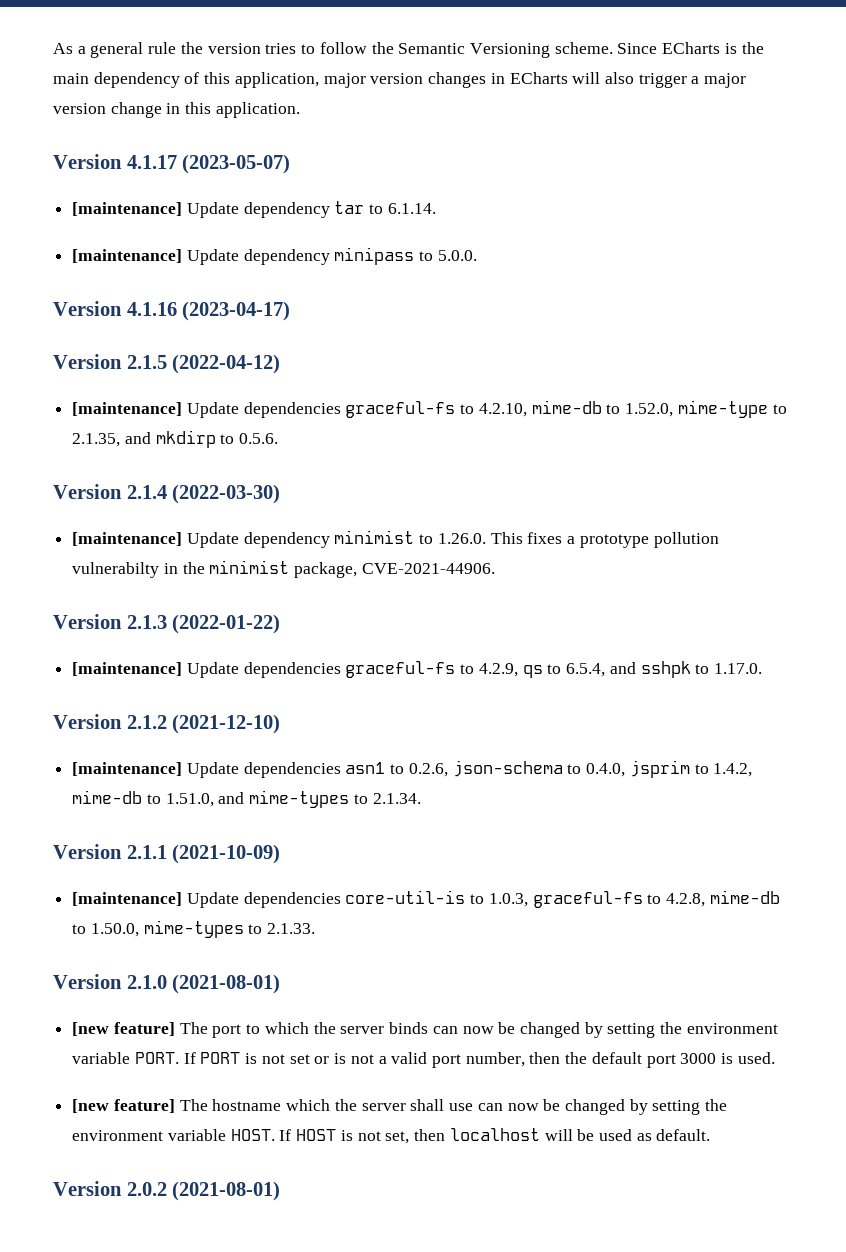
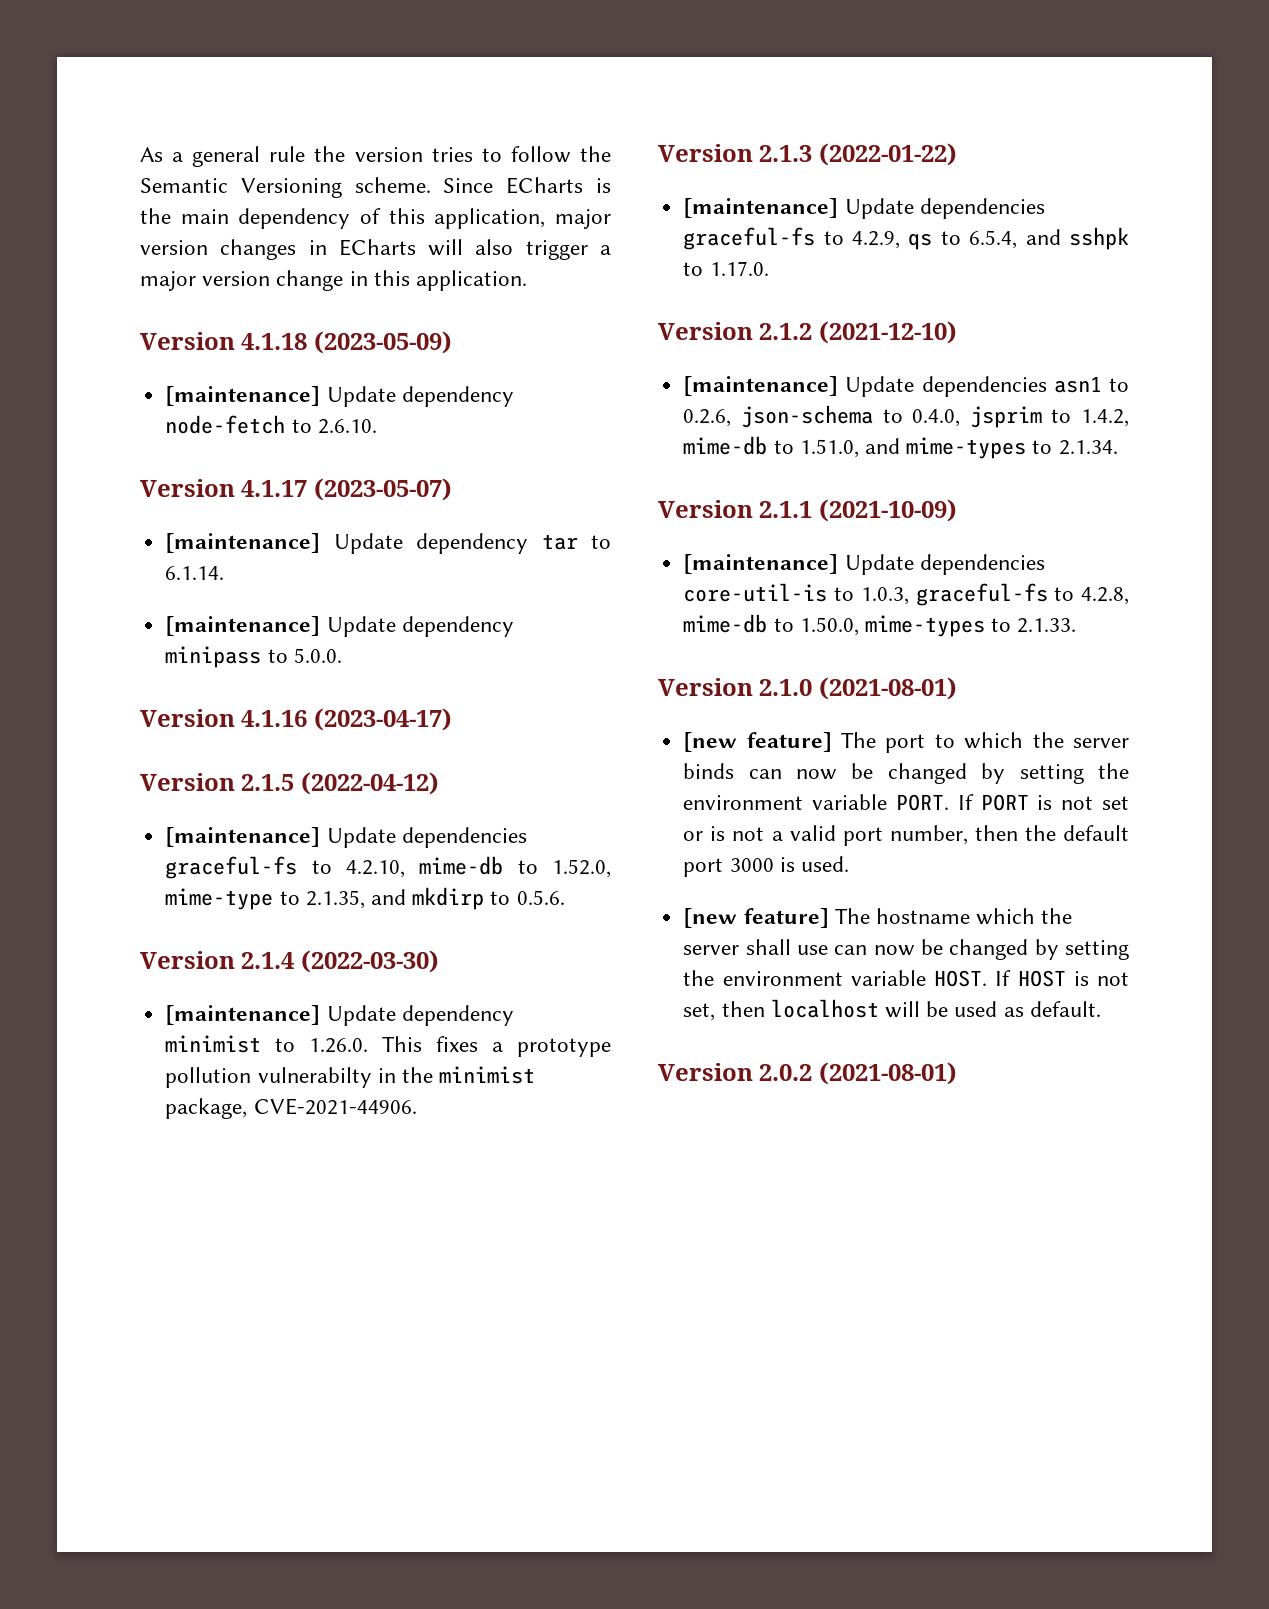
(300, 110) none -> [140,331,452,354] [165,386,514,407] [165,415,377,434] // Version 4.1.18 (2023-05-09) // [maintenance] Update dependency node-fetch to 2.6.10.

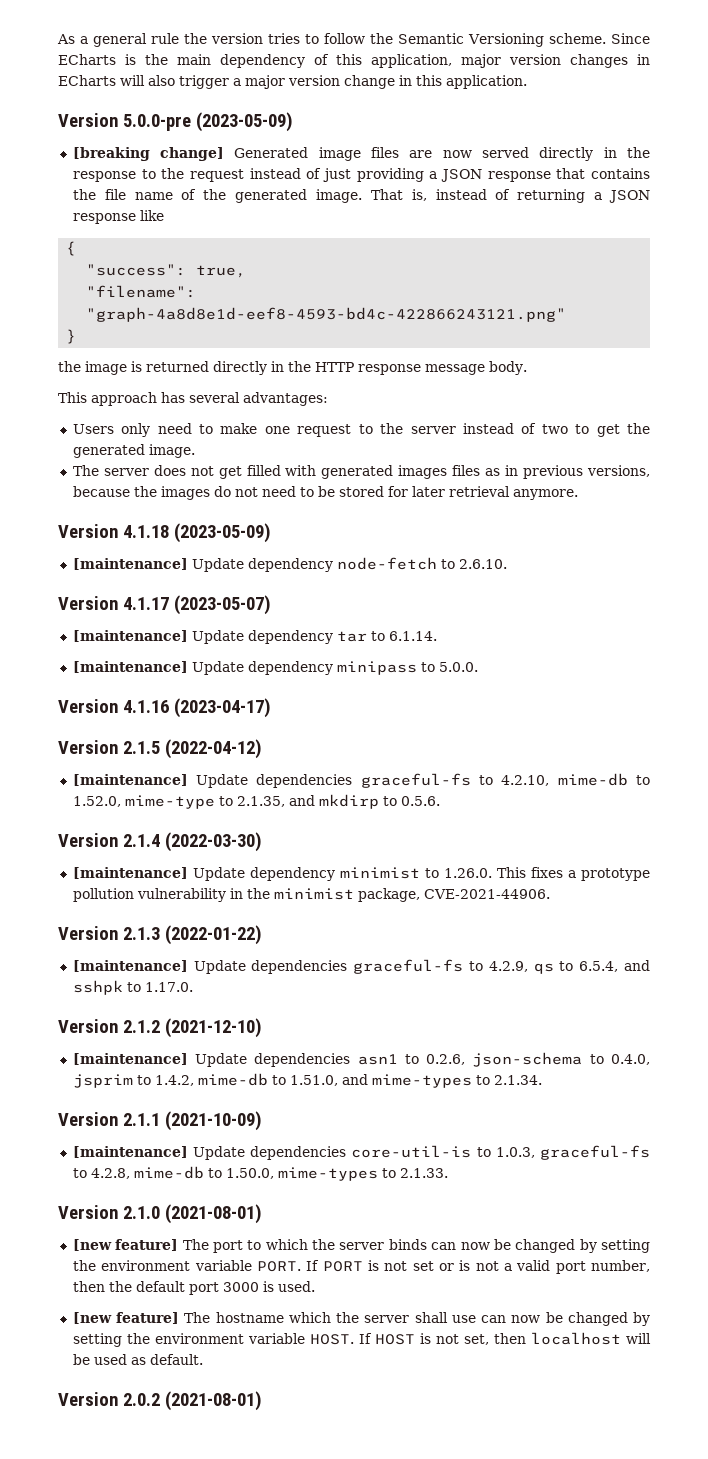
(528, 280) none -> [58,112,293,132] [72,147,650,161] [72,168,651,182] [72,189,651,203] [72,210,164,224] [66,241,77,256] [86,264,247,278] [86,285,197,298] [86,307,567,322] [66,329,77,344] [58,361,527,375] [58,392,328,406] [72,423,650,437] [72,444,195,458] [72,465,650,479] [72,486,578,500] // Version 5.0.0-pre (2023-05-09) // [breaking change] Generated image files are now served directly in the response to the request instead of just providing a JSON response that contains the file name of the generated image. That is, instead of returning a JSON response like // { // "success": true, // "filename": "graph-4a8d8e1d-eef8-4593-bd4c-422866243121.png" // } // the image is returned directly in the HTTP response message body. // This approach has several advantages: // Users only need to make one request to the server instead of two to get the generated image. // The server does not get filled with generated images files as in previous versions, because the images do not need to be stored for later retrieval anymore.
[257,1067,372,1088] vulnerabilty -> [136,888,226,902] vulnerability

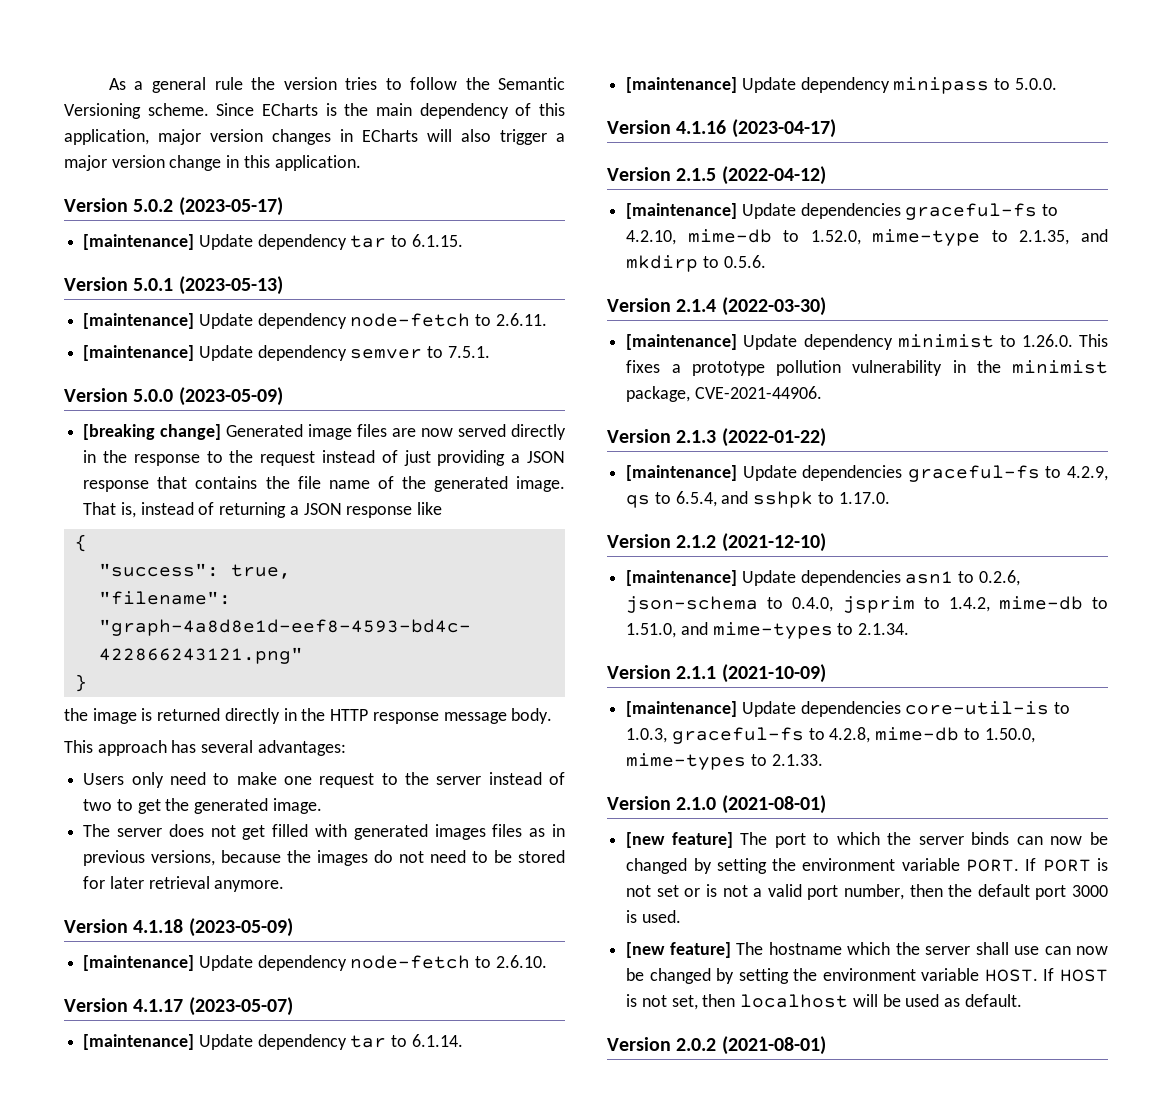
[122,114,191,131] 5.0.0-pre -> [133,197,283,216] [83,234,463,250] [64,276,283,295] [83,313,547,329] [83,345,490,361] [64,388,174,402] 5.0.2 (2023-05-17) // [maintenance] Update dependency tar to 6.1.15. // Version 5.0.1 (2023-05-13) // [maintenance] Update dependency node-fetch to 2.6.11. // [maintenance] Update dependency semver to 7.5.1. // Version 5.0.0

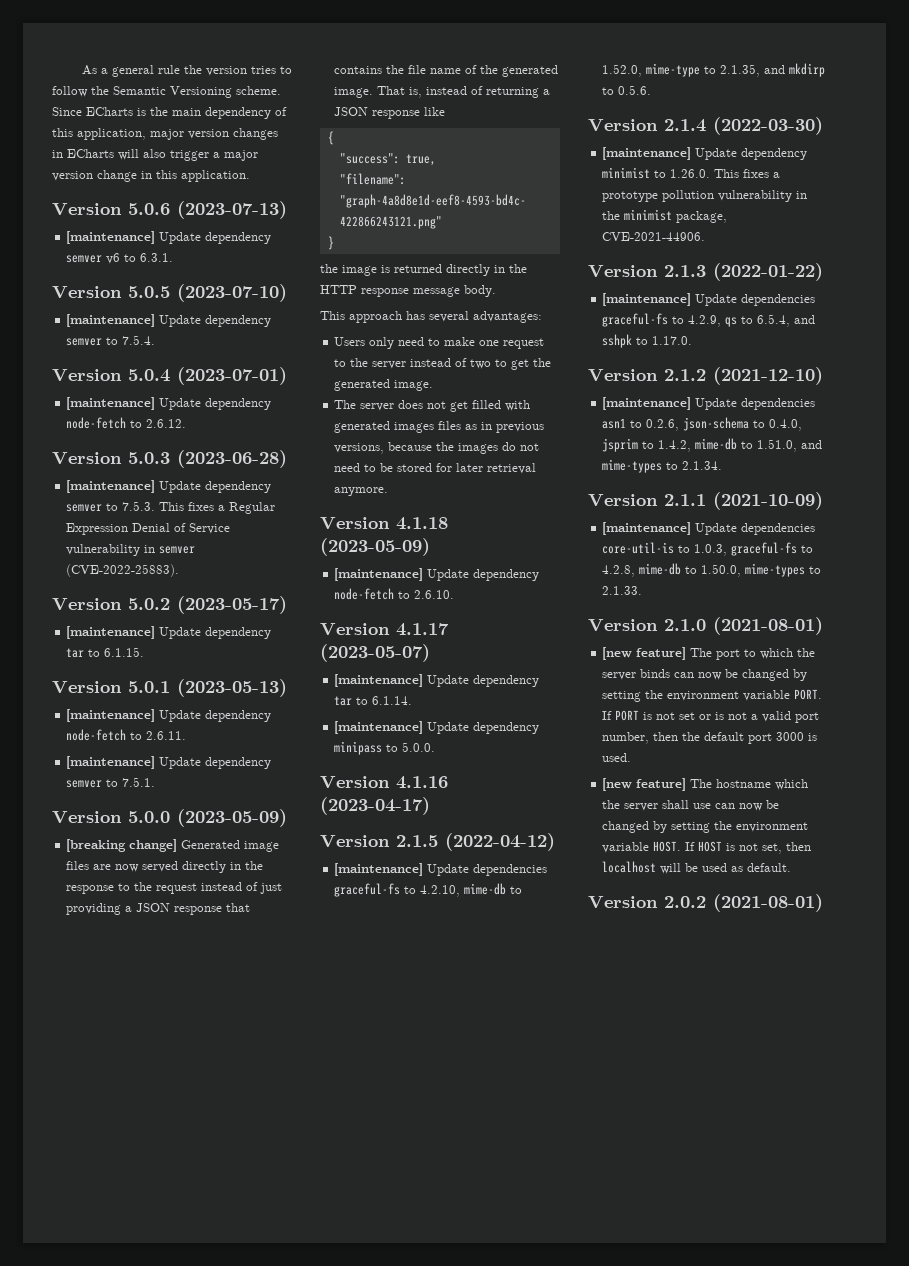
(361, 163) none -> [52,201,287,219] [66,231,272,244] [66,253,174,264] [52,284,287,302] [66,314,272,327] [66,335,156,346] [52,367,287,385] [66,397,272,410] [66,417,187,429] [52,450,287,468] [66,480,272,493] [66,501,276,514] [66,523,231,535] [66,544,196,556] [66,564,180,577] // Version 5.0.6 (2023-07-13) // [maintenance] Update dependency semver v6 to 6.3.1. // Version 5.0.5 (2023-07-10) // [maintenance] Update dependency semver to 7.5.4. // Version 5.0.4 (2023-07-01) // [maintenance] Update dependency node-fetch to 2.6.12. // Version 5.0.3 (2023-06-28) // [maintenance] Update dependency semver to 7.5.3. This fixes a Regular Expression Denial of Service vulnerability in semver (CVE-2022-25883).

